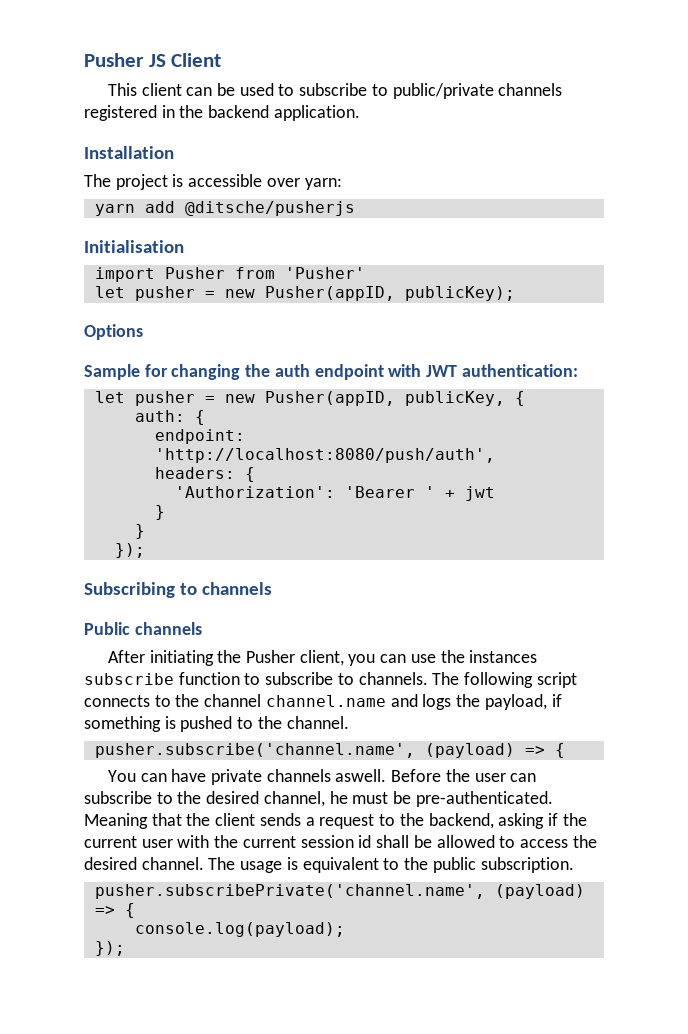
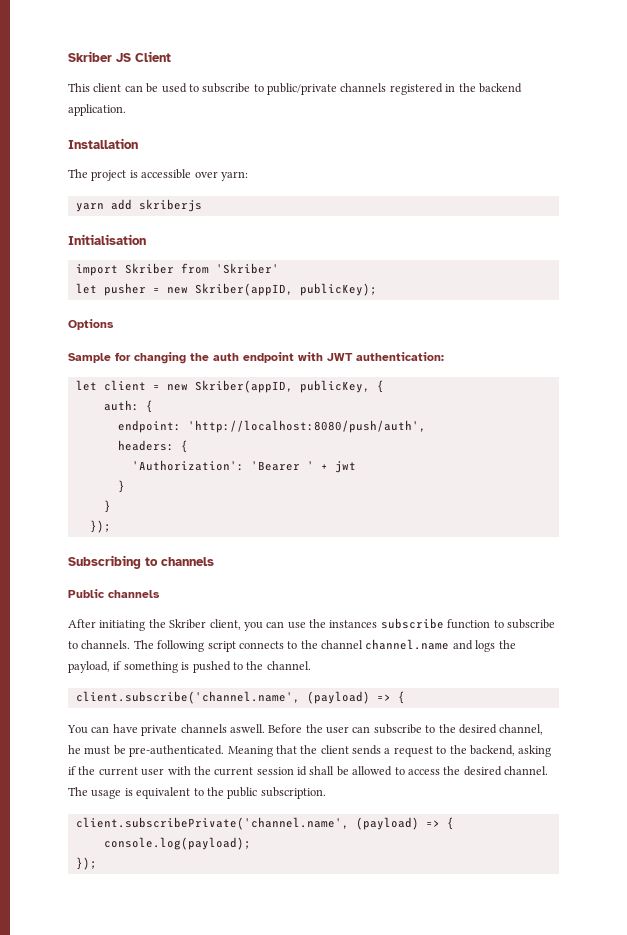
[84,53,144,67] Pusher -> [68,51,112,62] Skriber
[184,201,355,216] @ditsche/pusherjs -> [138,199,202,212] skriberjs
[164,267,365,279] [94,286,395,301] Pusher from 'Pusher' // let pusher = new Pusher(appID, -> [124,263,279,274] [75,283,293,296] Skriber from 'Skriber' // let pusher = new Skriber(appID,
[134,391,395,406] pusher = new Pusher(appID, -> [103,380,293,393] client = new Skriber(appID,
[245,650,295,663] Pusher -> [169,619,207,629] Skriber
[94,743,415,758] pusher.subscribe('channel.name', -> [75,691,300,704] client.subscribe('channel.name',
[94,884,485,899] pusher.subscribePrivate('channel.name', -> [75,817,349,830] client.subscribePrivate('channel.name',

